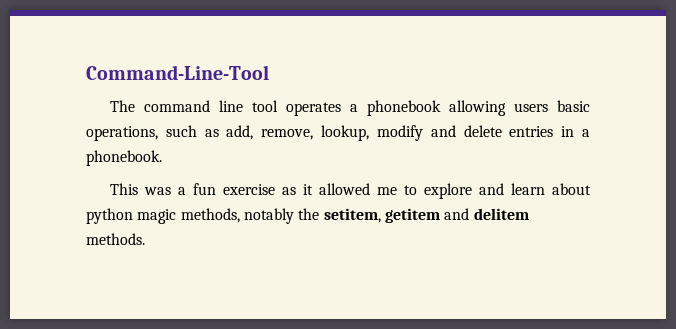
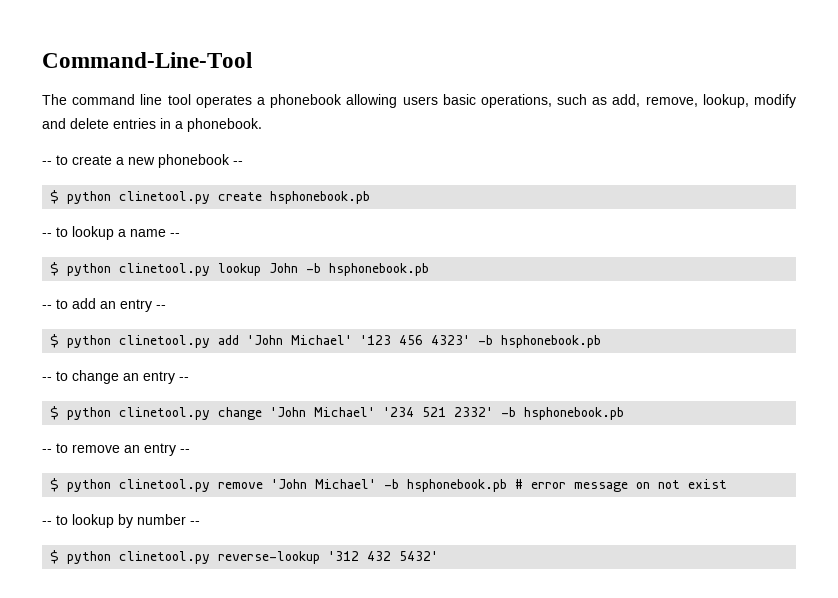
[109,183,591,199] [86,208,529,224] [86,233,145,245] This was a fun exercise as it allowed me to explore and learn about python magic methods, notably the setitem, getitem and delitem methods. -> [42,154,243,168] [50,190,371,204] [42,226,180,240] [50,262,430,276] [42,298,166,312] [50,334,602,348] [42,370,189,384] [50,406,625,420] [42,443,190,456] [50,478,728,492] [42,514,200,528] [50,550,439,564] -- to create a new phonebook -- // $ python clinetool.py create hsphonebook.pb // -- to lookup a name -- // $ python clinetool.py lookup John -b hsphonebook.pb // -- to add an entry -- // $ python clinetool.py add 'John Michael' '123 456 4323' -b hsphonebook.pb // -- to change an entry -- // $ python clinetool.py change 'John Michael' '234 521 2332' -b hsphonebook.pb // -- to remove an entry -- // $ python clinetool.py remove 'John Michael' -b hsphonebook.pb # error message on not exist // -- to lookup by number -- // $ python clinetool.py reverse-lookup '312 432 5432'

